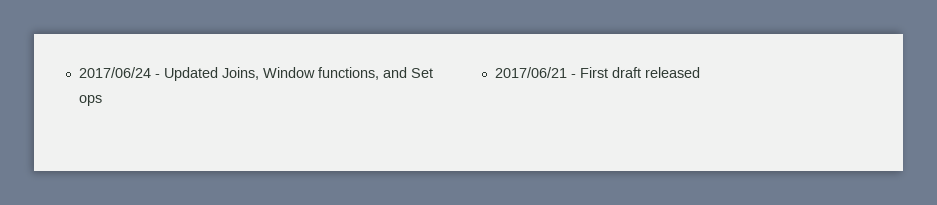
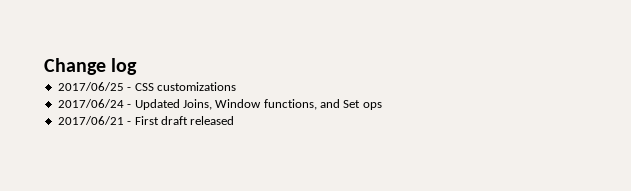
(78, 72) none -> [44,58,138,75] [57,82,236,91] Change log // 2017/06/25 - CSS customizations //

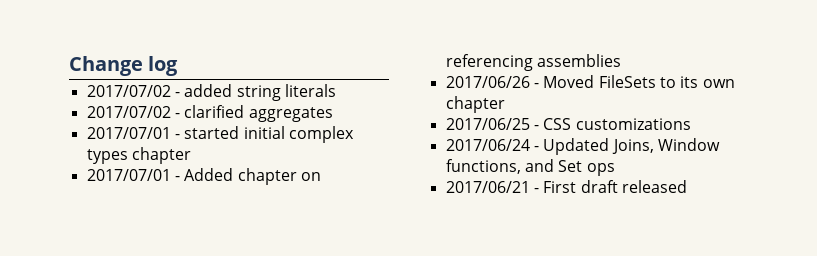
(138, 66) none -> [86,84,336,101] [86,105,333,122] [86,126,354,143] [86,147,191,164] [86,168,321,185] [445,54,621,71] [445,75,735,88] [445,96,505,113] // 2017/07/02 - added string literals // 2017/07/02 - clarified aggregates // 2017/07/01 - started initial complex types chapter // 2017/07/01 - Added chapter on referencing assemblies // 2017/06/26 - Moved FileSets to its own chapter

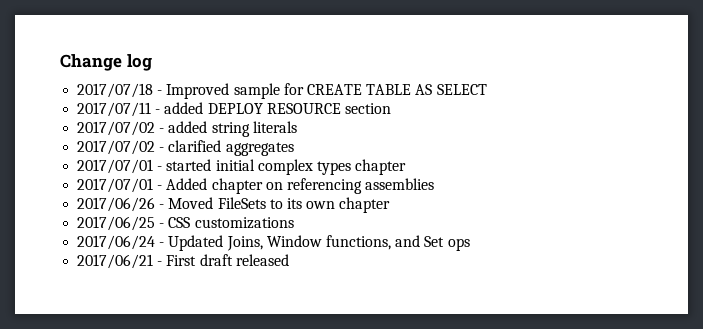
(179, 66) none -> [77,83,487,99] [77,102,391,117] // 2017/07/18 - Improved sample for CREATE TABLE AS SELECT // 2017/07/11 - added DEPLOY RESOURCE section

